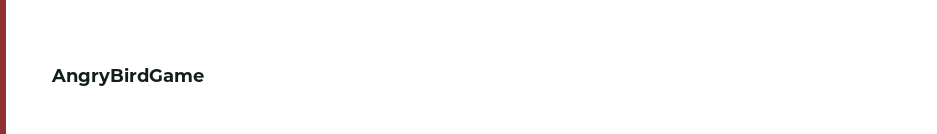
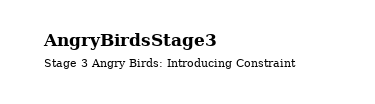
[51,67,204,86] AngryBirdGame -> [43,33,217,50] [44,58,296,69] AngryBirdsStage3 // Stage 3 Angry Birds: Introducing Constraint

